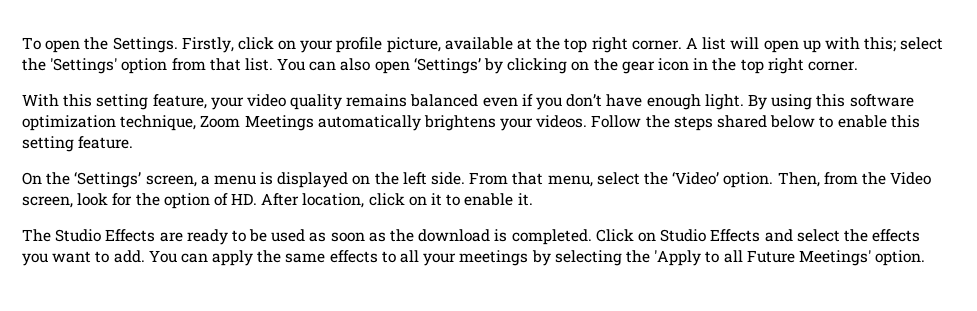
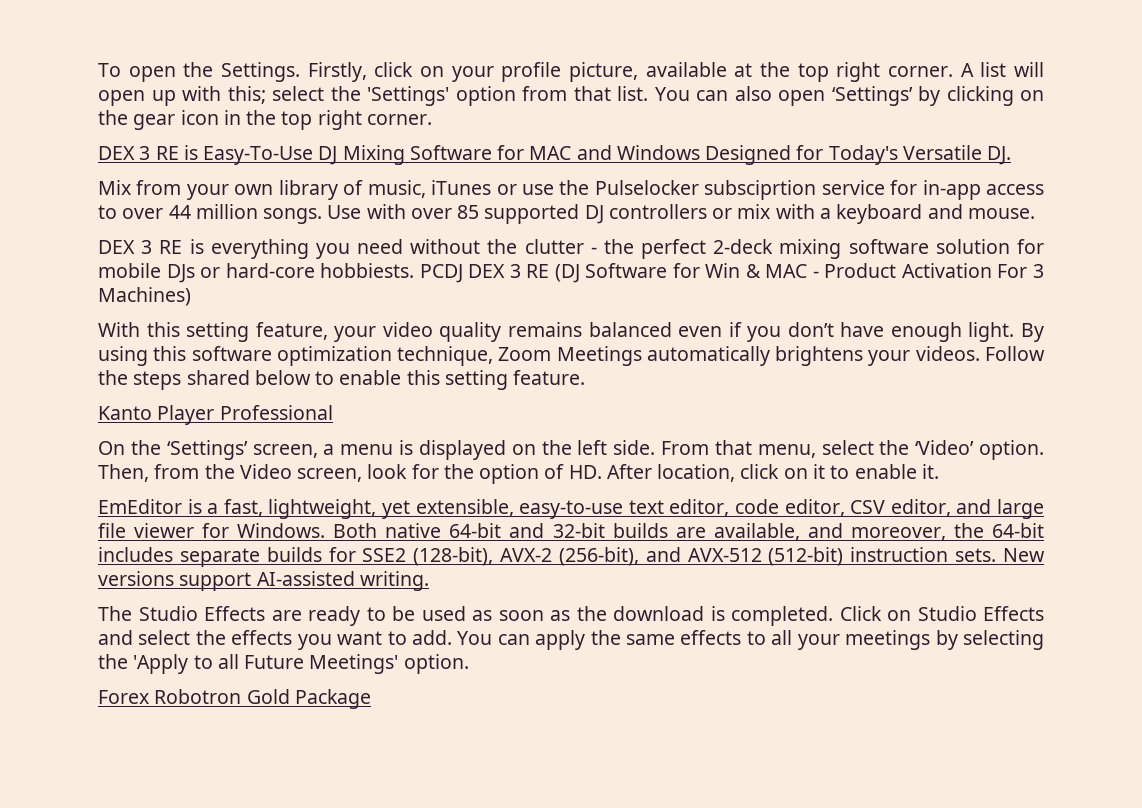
(858, 66) none -> [98,145,1012,165] [98,180,1044,200] [98,204,1035,224] [98,239,1044,259] [98,263,1044,283] [98,287,191,306] // DEX 3 RE is Easy-To-Use DJ Mixing Software for MAC and Windows Designed for Today's Versatile DJ. // Mix from your own library of music, iTunes or use the Pulselocker subsciprtion service for in-app access to over 44 million songs. Use with over 85 supported DJ controllers or mix with a keyboard and mouse. // DEX 3 RE is everything you need without the clutter - the perfect 2-deck mixing software solution for mobile DJs or hard-core hobbiests. PCDJ DEX 3 RE (DJ Software for Win & MAC - Product Activation For 3 Machines)
(134, 142) none -> [98,405,333,425] // Kanto Player Professional
(533, 199) none -> [98,499,1045,519] [98,523,1045,541] [98,547,1045,567] [98,571,429,591] // EmEditor is a fast, lightweight, yet extensible, easy-to-use text editor, code editor, CSV editor, and large file viewer for Windows. Both native 64-bit and 32-bit builds are available, and moreover, the 64-bit includes separate builds for SSE2 (128-bit), AVX-2 (256-bit), and AVX-512 (512-bit) instruction sets. New versions support AI-assisted writing.
(926, 258) none -> [98,689,371,709] // Forex Robotron Gold Package

